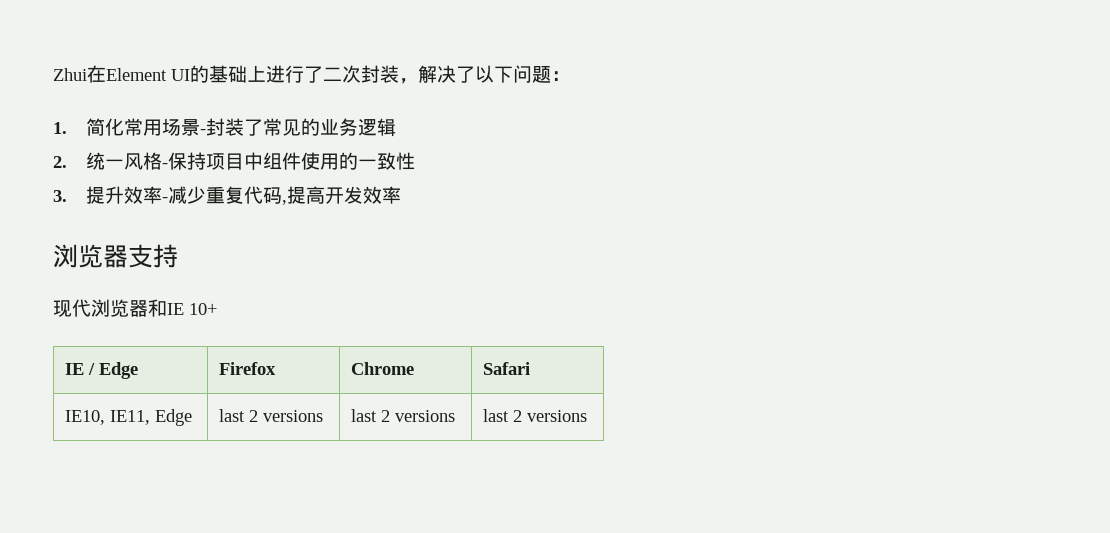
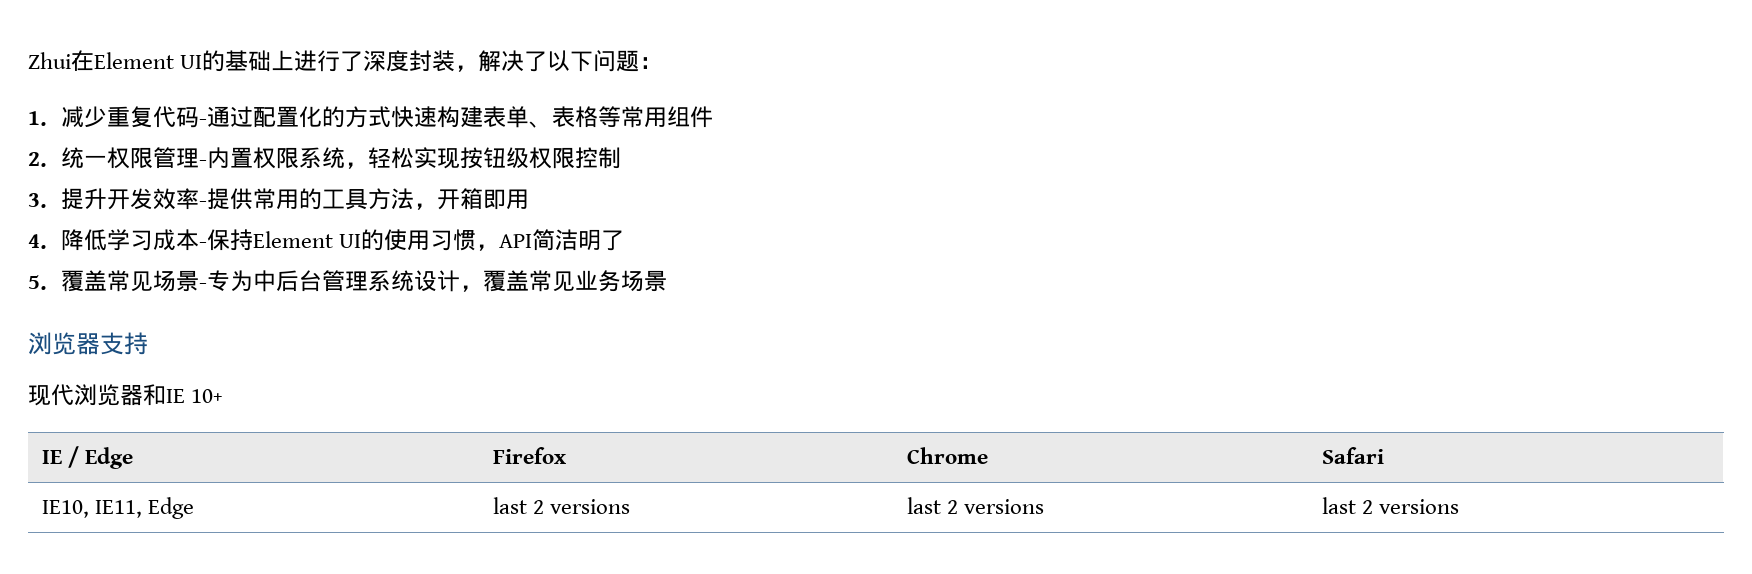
[323,65,361,83] 二次 -> [363,50,410,72] 深度
[85,118,396,137] [53,152,415,170] [53,186,401,205] 简化常用场景-封装了常见的业务逻辑 // 2.统一风格-保持项目中组件使用的一致性 // 3.提升效率-减少重复代码,提高开发效率 -> [61,106,714,128] [28,147,622,169] [28,188,530,210] [28,229,625,251] [28,270,668,292] 减少重复代码-通过配置化的方式快速构建表单、表格等常用组件 // 2.统一权限管理-内置权限系统，轻松实现按钮级权限控制 // 3.提升开发效率-提供常用的工具方法，开箱即用 // 4.降低学习成本-保持Element UI的使用习惯，API简洁明了 // 5.覆盖常见场景-专为中后台管理系统设计，覆盖常见业务场景

